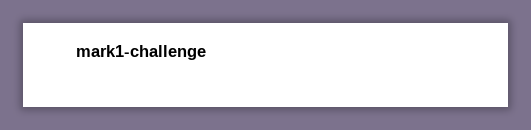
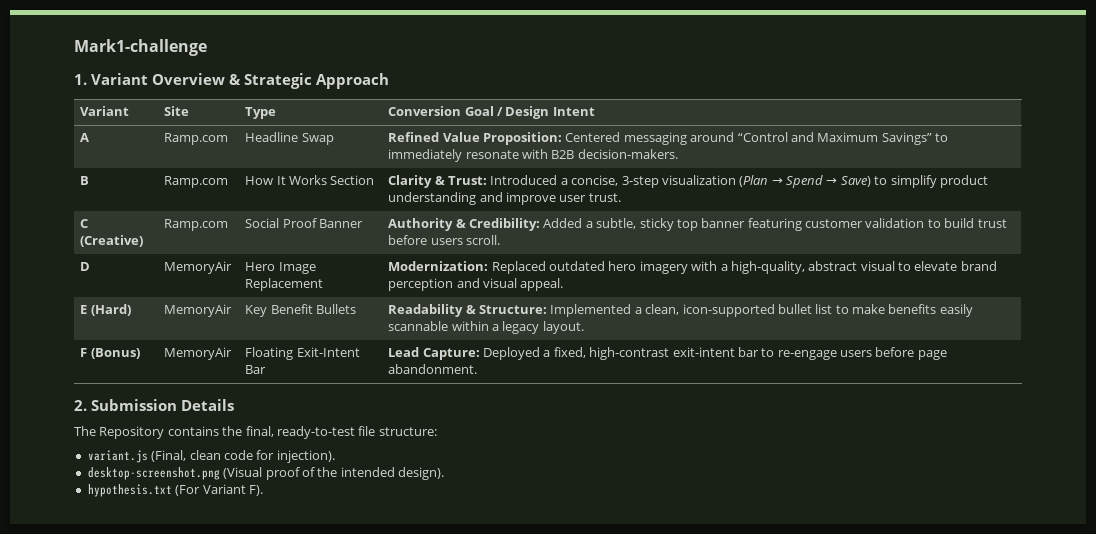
[76,45,206,60] mark1-challenge -> [74,39,207,56] [74,73,389,89] [80,106,130,116] [164,106,190,116] [245,107,277,119] [388,106,595,119] [80,133,90,142] [164,133,229,145] [245,132,334,145] [388,132,949,145] [388,149,678,162] [80,176,90,185] [164,176,229,188] [245,175,375,185] [388,175,988,188] [388,192,621,205] [80,219,89,228] [80,235,144,247] [164,219,229,231] [245,218,364,228] [388,218,1007,231] [388,235,501,245] [80,262,91,271] [164,261,233,274] [245,262,316,274] [245,278,324,291] [388,261,997,274] [388,278,564,291] [80,304,131,316] [164,304,233,317] [245,304,357,317] [388,304,973,317] [388,321,584,334] [80,348,140,359] [164,347,233,360] [245,347,360,360] [245,365,267,374] [388,347,947,360] [388,364,478,374] [74,399,234,411] [74,426,437,439] [87,450,335,463] [87,467,444,480] [87,484,263,497] Mark1-challenge // 1. Variant Overview & Strategic Approach // Variant | Site | Type | Conversion Goal / Design Intent // A | Ramp.com | Headline Swap | Refined Value Proposition: Centered messaging around “Control and Maximum Savings” to immediately resonate with B2B decision-makers. // B | Ramp.com | How It Works Section | Clarity & Trust: Introduced a concise, 3-step visualization (Plan → Spend → Save) to simplify product understanding and improve user trust. // C (Creative) | Ramp.com | Social Proof Banner | Authority & Credibility: Added a subtle, sticky top banner featuring customer validation to build trust before users scroll. // D | MemoryAir | Hero Image Replacement | Modernization: Replaced outdated hero imagery with a high-quality, abstract visual to elevate brand perception and visual appeal. // E (Hard) | MemoryAir | Key Benefit Bullets | Readability & Structure: Implemented a clean, icon-supported bullet list to make benefits easily scannable within a legacy layout. // F (Bonus) | MemoryAir | Floating Exit-Intent Bar | Lead Capture: Deployed a fixed, high-contrast exit-intent bar to re-engage users before page abandonment. // 2. Submission Details // The Repository contains the final, ready-to-test file structure: // variant.js (Final, clean code for injection). // desktop-screenshot.png (Visual proof of the intended design). // hypothesis.txt (For Variant F).

